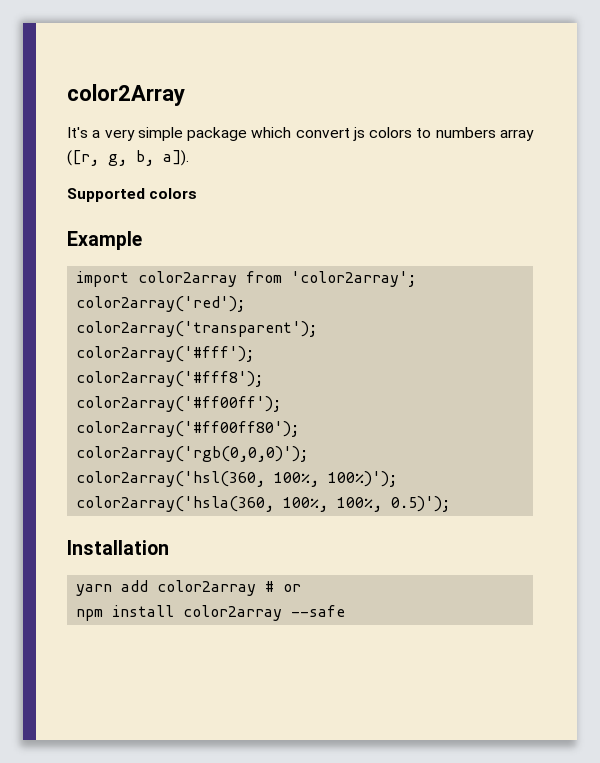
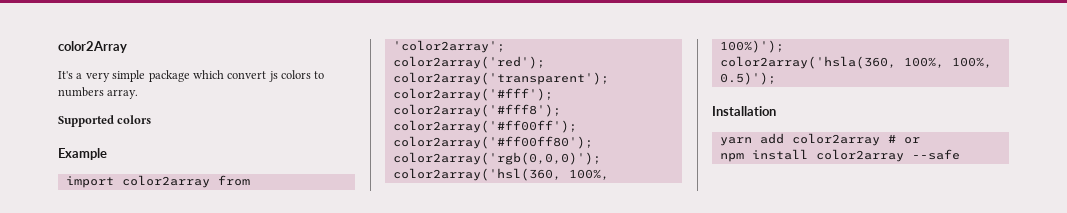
[499,129,534,141] [67,150,189,166] array ([r, g, b, a]). -> [107,89,139,99] array.

